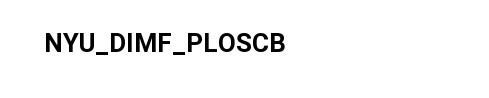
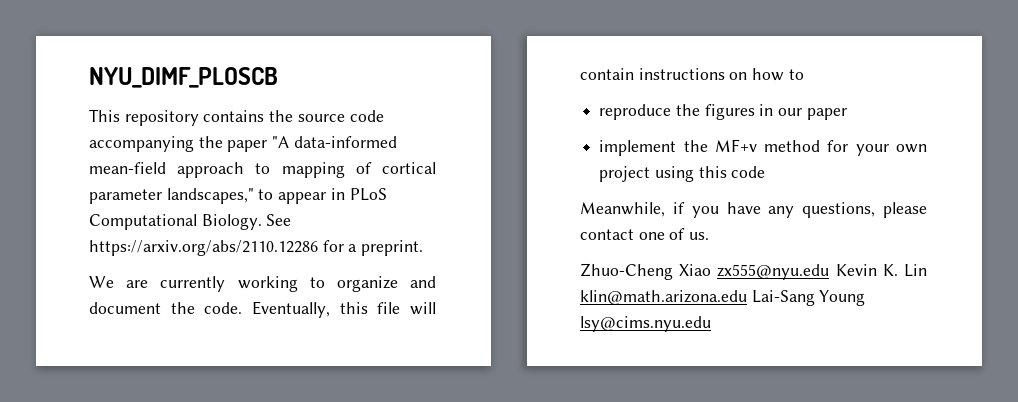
(286, 44) none -> [89,109,384,126] [89,136,397,152] [89,162,436,178] [89,188,387,204] [89,214,292,230] [89,240,424,256] [89,276,437,292] [89,301,436,318] [580,68,804,81] [599,104,847,120] [599,139,927,156] [599,166,766,182] [580,202,927,218] [580,228,710,240] [580,263,927,280] [580,290,866,306] [580,316,711,332] // This repository contains the source code accompanying the paper "A data-informed mean-field approach to mapping of cortical parameter landscapes," to appear in PLoS Computational Biology. See https://arxiv.org/abs/2110.12286 for a preprint. // We are currently working to organize and document the code. Eventually, this file will contain instructions on how to // reproduce the figures in our paper // implement the MF+v method for your own project using this code // Meanwhile, if you have any questions, please contact one of us. // Zhuo-Cheng Xiao zx555@nyu.edu Kevin K. Lin klin@math.arizona.edu Lai-Sang Young lsy@cims.nyu.edu

